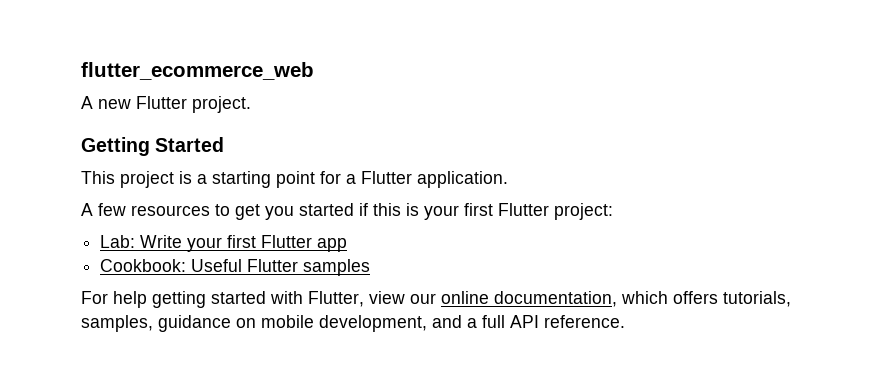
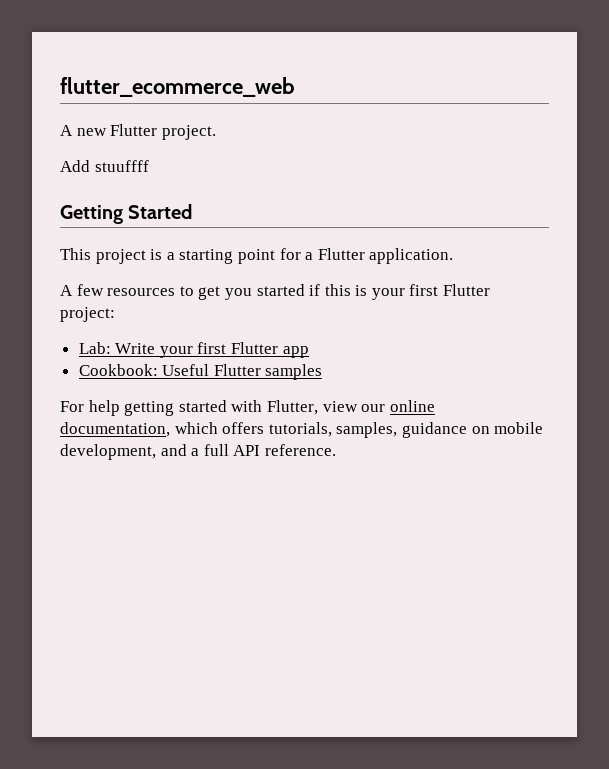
(251, 104) none -> [60,160,149,172] // Add stuuffff

